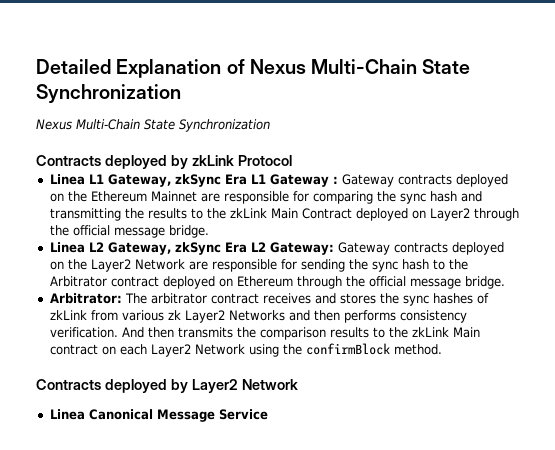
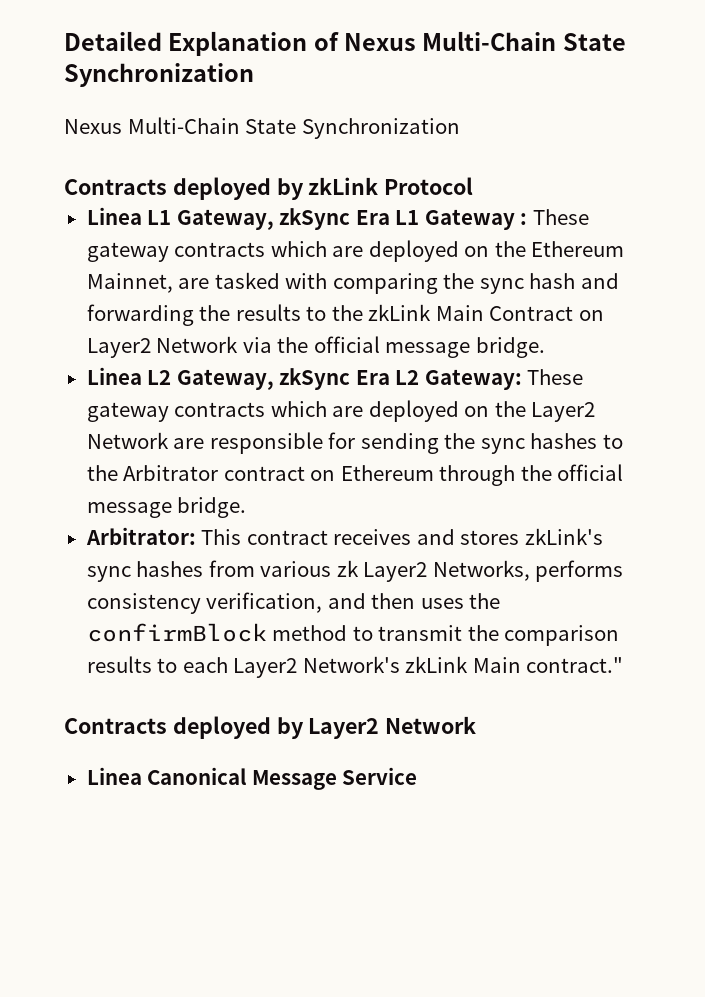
[341,174,508,187] [49,191,309,204] Gateway contracts deployed on the Ethereum Mainnet are responsible for -> [532,209,589,225] [86,240,625,262] [86,272,328,293] These gateway contracts which are deployed on the Ethereum Mainnet, are tasked with
[49,208,121,221] transmitting -> [86,304,194,326] forwarding
[355,208,408,221] deployed -> (574, 313) none
[473,208,519,221] through -> [156,336,272,353] Network via
[337,242,448,255] Gateway contracts -> [527,369,584,385] [86,401,364,422] These gateway contracts which are
[401,259,429,270] hash -> [530,433,598,449] hashes
[162,276,215,289] deployed -> (305, 473) none
[124,293,207,304] The arbitrator -> [201,529,242,545] This
[379,293,489,306] [49,310,87,320] the sync hashes of zkLink -> [524,528,603,545] [86,561,204,582] zkLink's sync hashes
[228,310,467,323] [49,327,480,340] [49,343,442,357] Networks and then performs consistency verification. And then transmits the comparison results to the zkLink Main contract on each Layer2 Network using the confirmBlock method. -> [432,560,624,582] [86,592,501,614] [86,623,620,646] [86,656,624,678] Networks, performs consistency verification, and then uses the confirmBlock method to transmit the comparison results to each Layer2 Network's zkLink Main contract."

